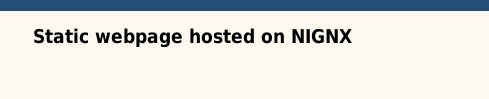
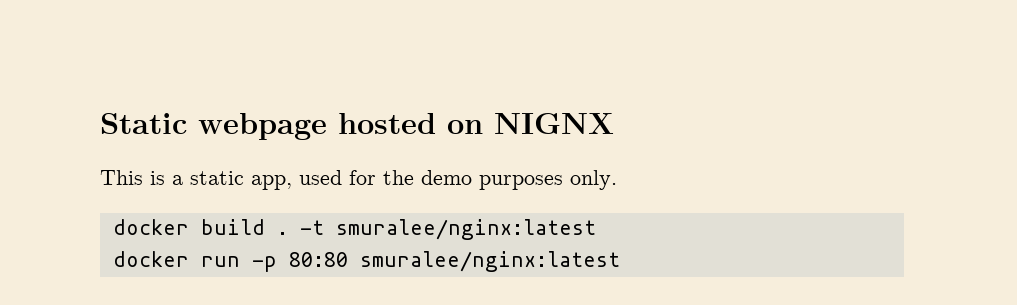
(352, 36) none -> [100,170,617,190] [112,219,596,240] [112,251,620,272] // This is a static app, used for the demo purposes only. // docker build . -t smuralee/nginx:latest // docker run -p 80:80 smuralee/nginx:latest

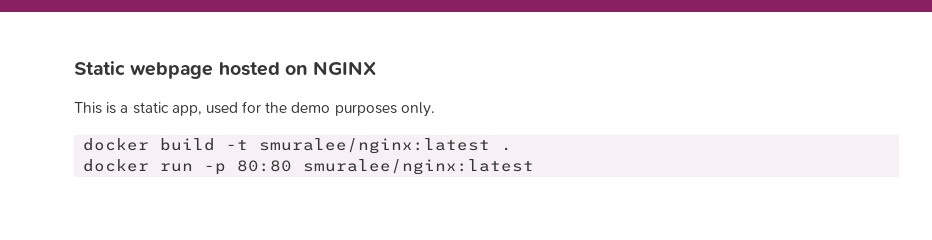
[494,113,614,134] NIGNX -> [313,61,377,75] NGINX
[276,232,288,235] . -> (216, 144) none
(596, 229) none -> [501,147,513,151] .

